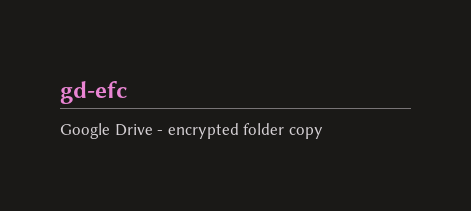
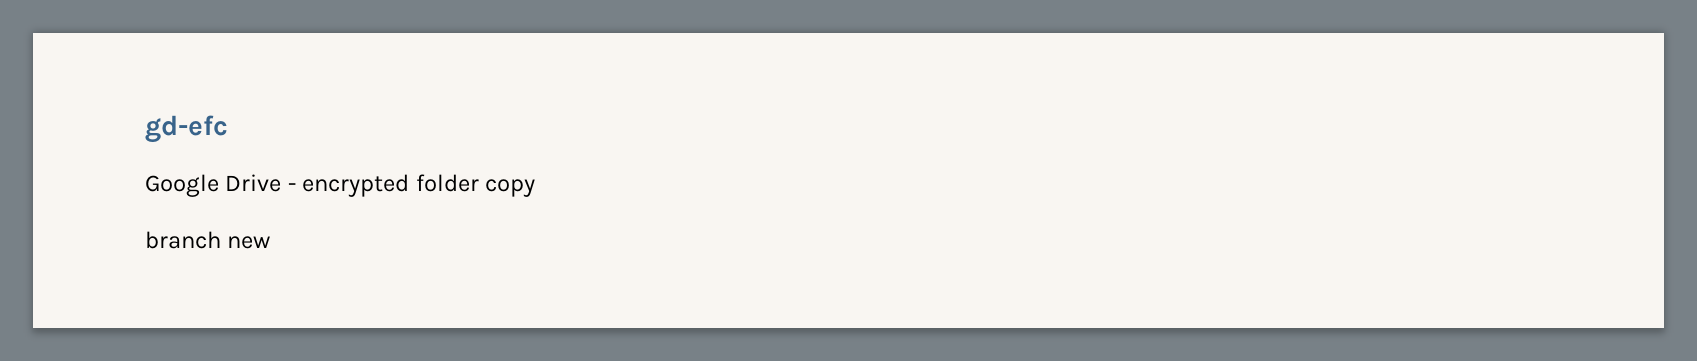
(323, 133) none -> [145,231,271,249] // branch new

